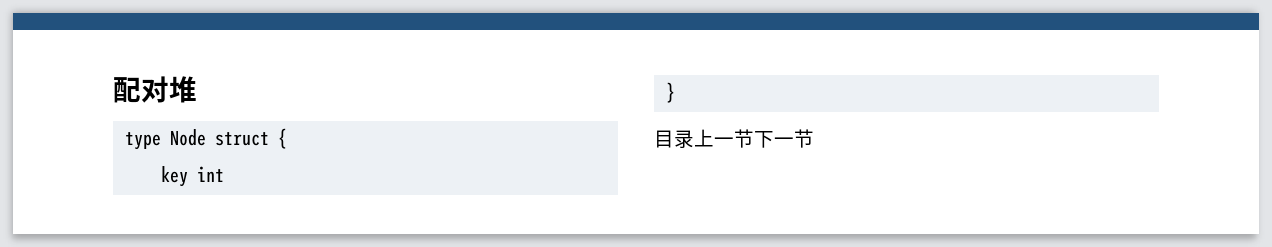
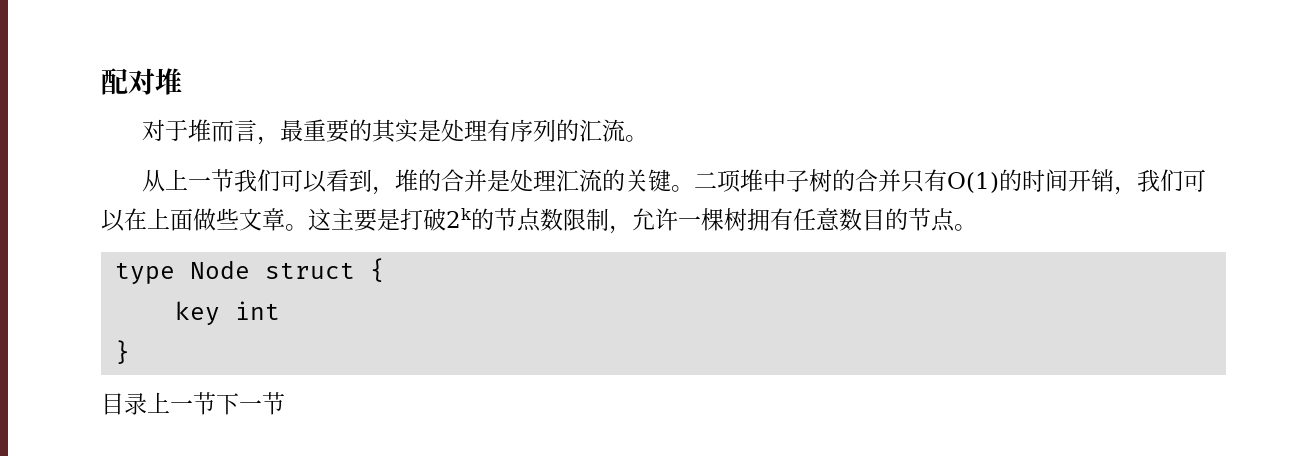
(197, 89) none -> [142,119,649,145] [142,169,1207,195] [101,208,977,234] // 对于堆而言，最重要的其实是处理有序列的汇流。 // 从上一节我们可以看到，堆的合并是处理汇流的关键。二项堆中子树的合并只有O(1)的时间开销，我们可以在上面做些文章。这主要是打破2k的节点数限制，允许一棵树拥有任意数目的节点。

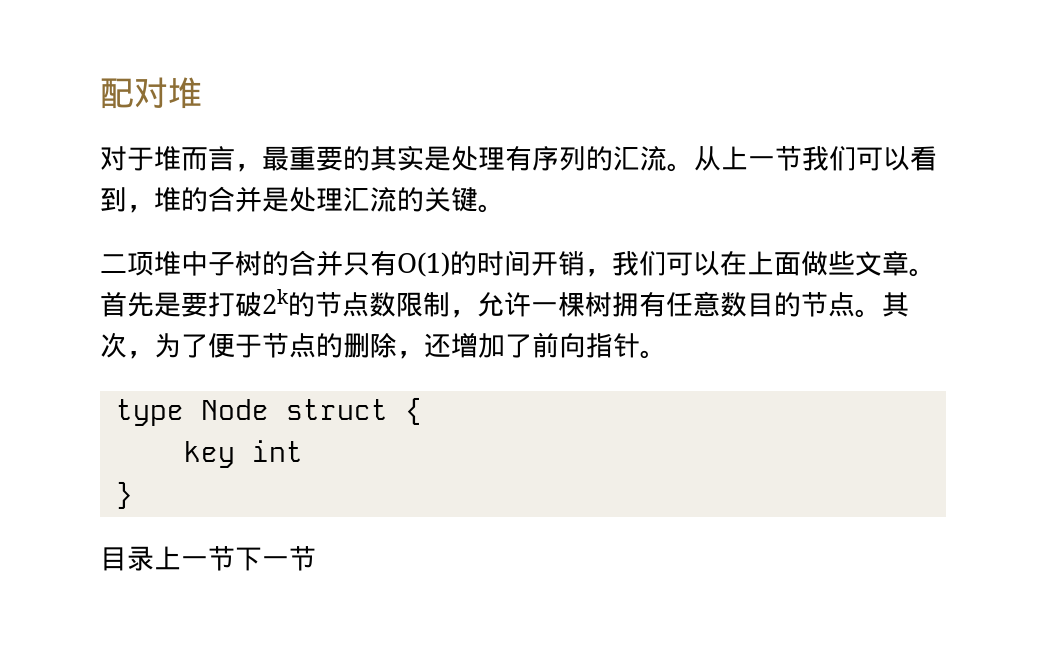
(649, 138) // -> (694, 167) none
(695, 188) none -> (505, 208) //
[308,208,400,232] 这主要是 -> [100,292,208,317] 首先是要
(977, 227) none -> [882,292,909,317] [100,332,667,359] 其次，为了便于节点的删除，还增加了前向指针。

